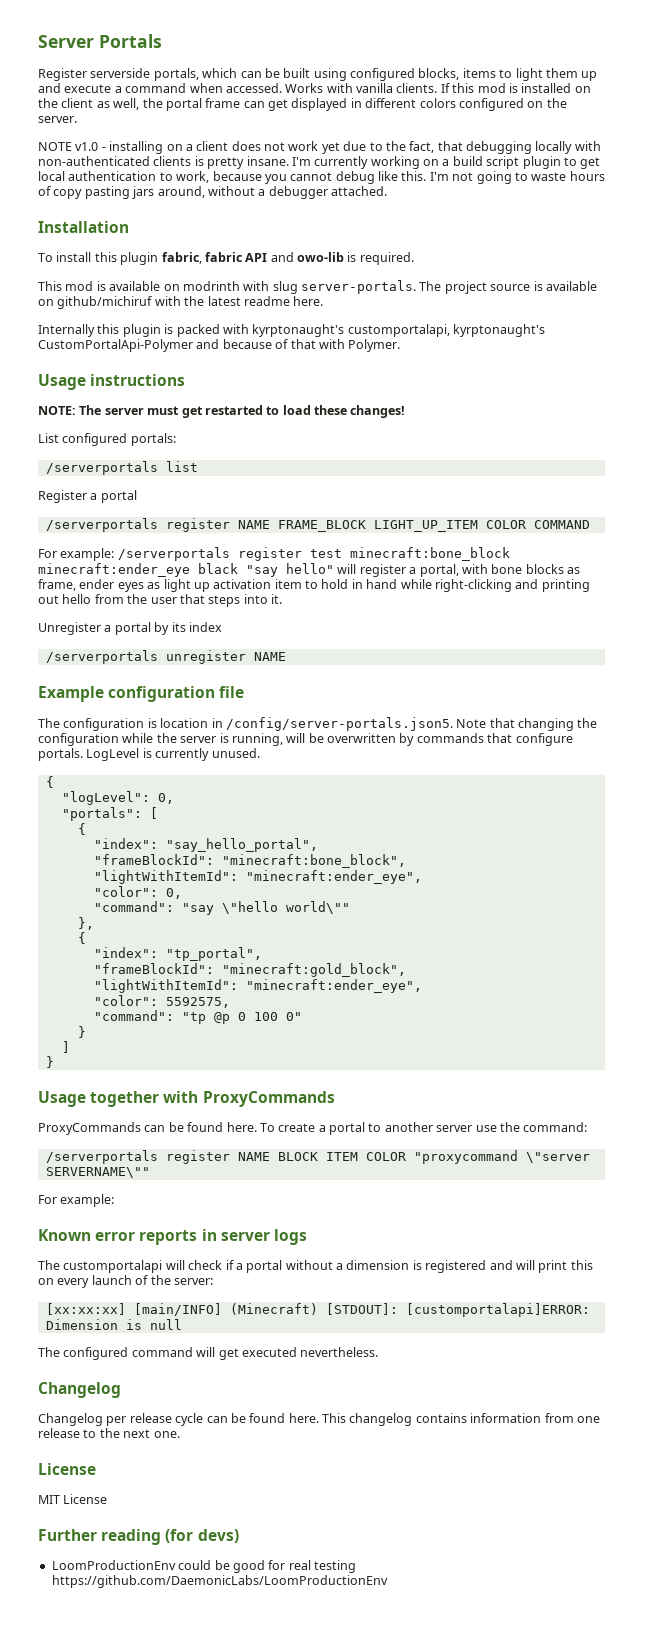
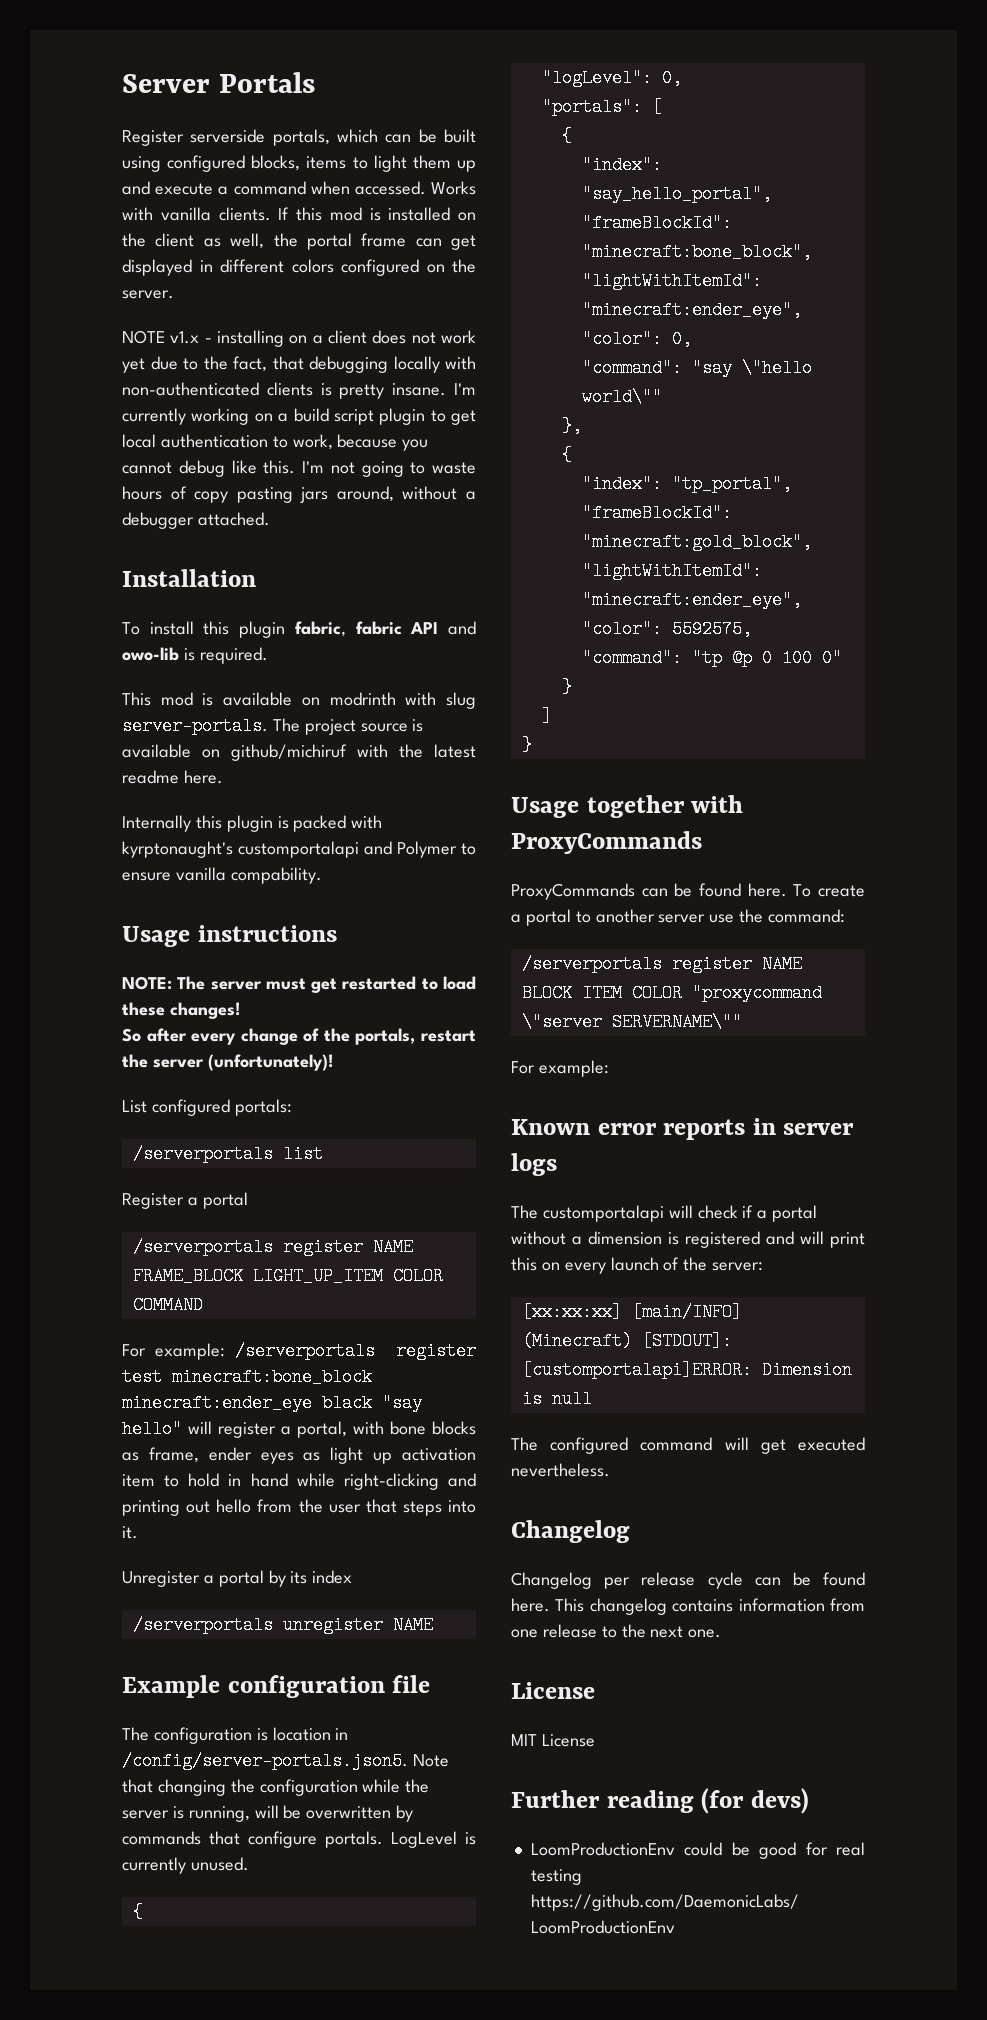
[75,142,99,151] v1.0 -> [170,331,200,344] v1.x
[347,324,545,337] [38,339,401,352] customportalapi, kyrptonaught's CustomPortalApi-Polymer and because of that with Polymer. -> [238,841,476,858] [122,867,322,884] customportalapi and Polymer to ensure vanilla compability.
(406, 411) none -> [122,1028,476,1045] [122,1054,333,1071] // So after every change of the portals, restart the server (unfortunately)!

